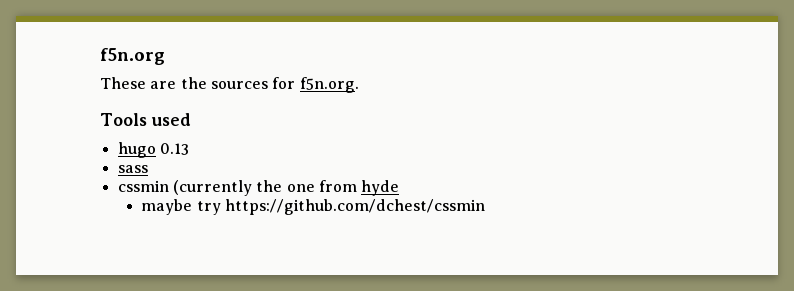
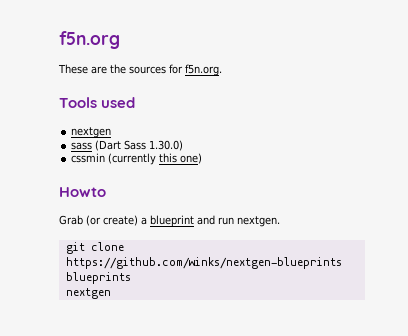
[117,142,189,158] hugo 0.13 -> [71,127,112,138] nextgen
(148, 169) none -> [95,140,184,151] (Dart Sass 1.30.0)
[256,180,400,196] [141,199,485,215] the one from hyde // maybe try https://github.com/dchest/cssmin -> [159,153,203,164] [59,187,106,197] [59,215,280,227] [65,242,124,254] [65,257,342,269] [65,272,131,284] [65,288,111,299] this one) // Howto // Grab (or create) a blueprint and run nextgen. // git clone https://github.com/winks/nextgen-blueprints blueprints // nextgen

